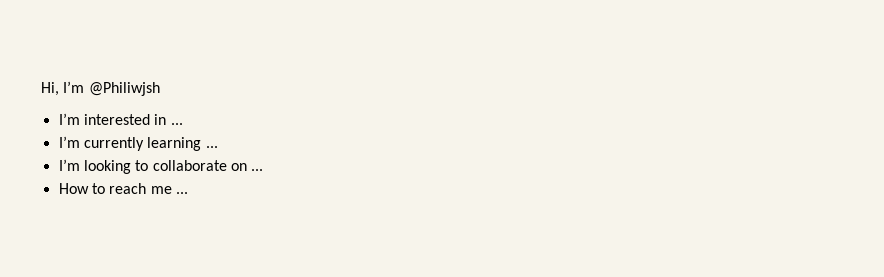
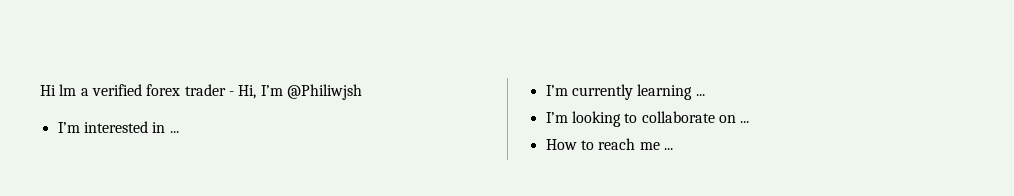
(41, 89) none -> [40,84,234,96] Hi lm a verified forex trader -

